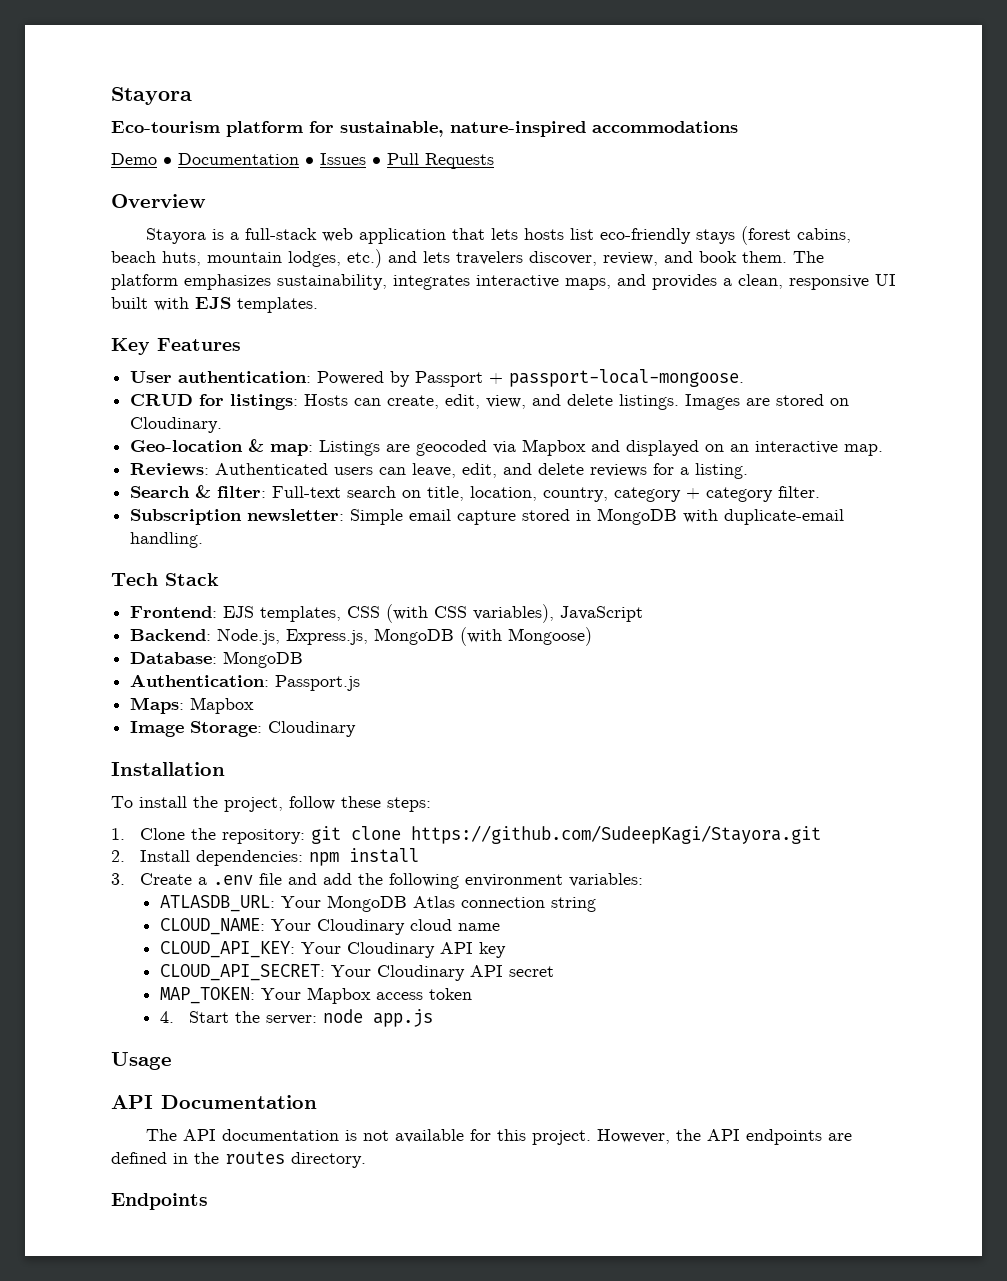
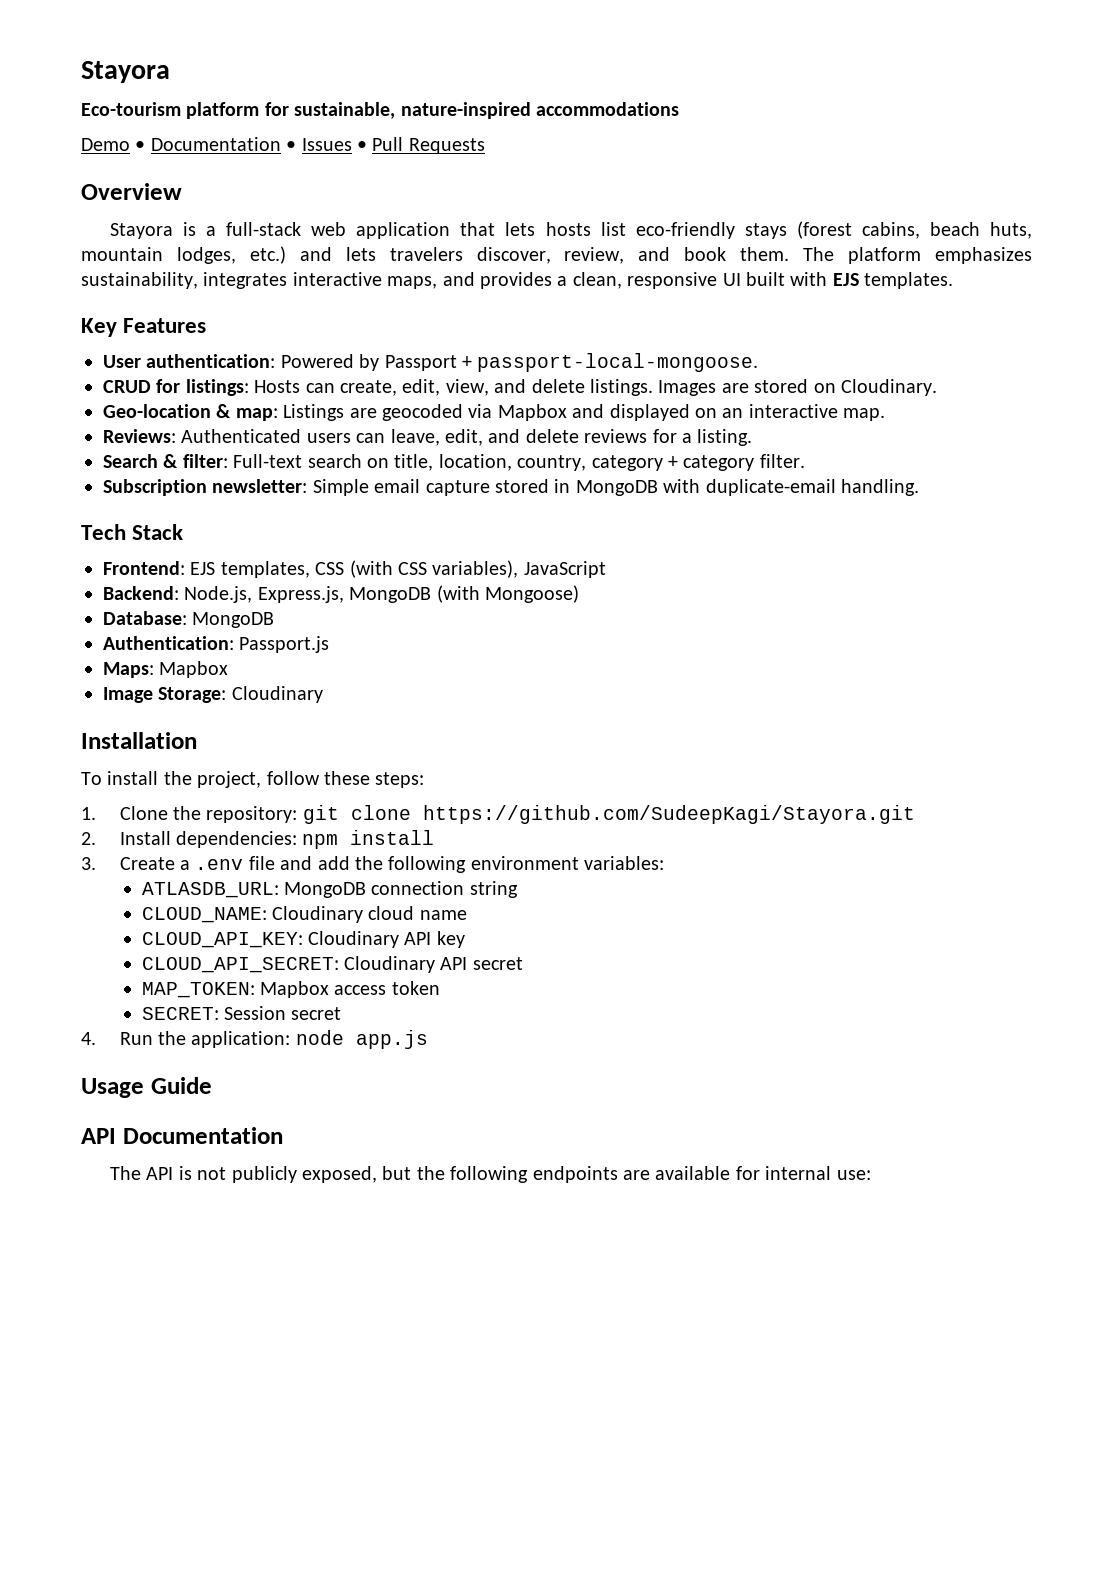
[280,895,455,912] Your MongoDB Atlas -> [284,882,367,898] MongoDB
[270,919,311,931] Your -> (267, 915) none
[300,942,341,954] Your -> (303, 940) none
[330,965,371,977] Your -> (339, 965) none
[260,988,301,1000] Your -> (255, 990) none
[159,1011,317,1025] 4. Start the server: -> [141,1006,342,1020] [81,1031,291,1048] SECRET: Session secret // 4. Run the application:
(172, 1061) none -> [150,1077,212,1094] Guide
[222,1129,340,1141] documentation -> (174, 1173) none
[395,1129,853,1145] [111,1151,366,1168] [111,1193,208,1210] available for this project. However, the API endpoints are defined in the routes directory. // Endpoints -> [231,1166,871,1183] publicly exposed, but the following endpoints are available for internal use:

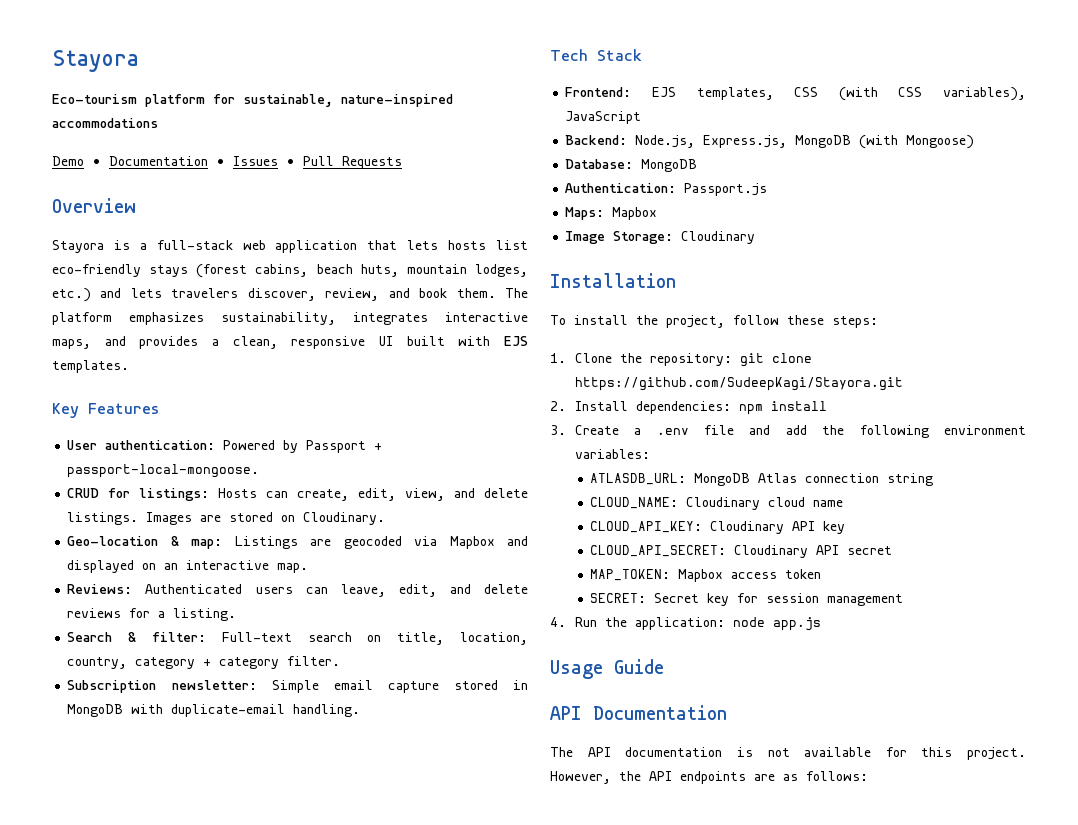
(367, 890) none -> [758,473,798,483] Atlas
[224,1006,342,1020] Session secret -> [654,593,904,606] Secret key for session management
(174, 1173) none -> [625,747,723,757] documentation
[231,1166,871,1183] publicly exposed, but the following endpoints are available for internal use: -> [804,747,1026,760] [550,771,868,784] available for this project. However, the API endpoints are as follows:

